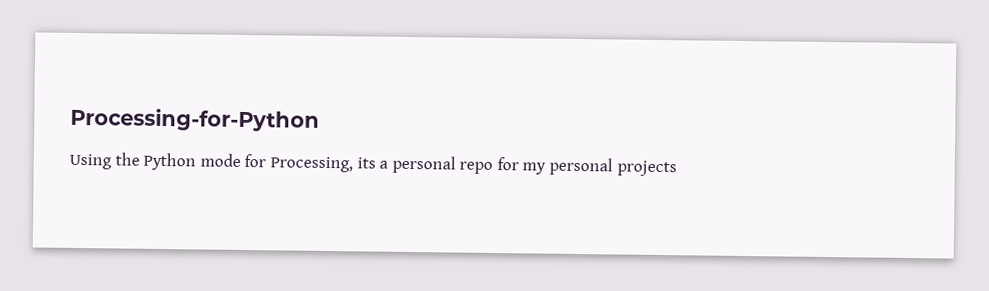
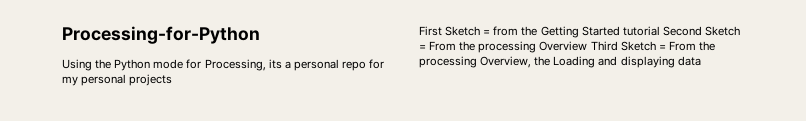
(677, 168) none -> [419,26,740,38] [419,41,715,53] [419,56,701,68] // First Sketch = from the Getting Started tutorial Second Sketch = From the processing Overview Third Sketch = From the processing Overview, the Loading and displaying data

